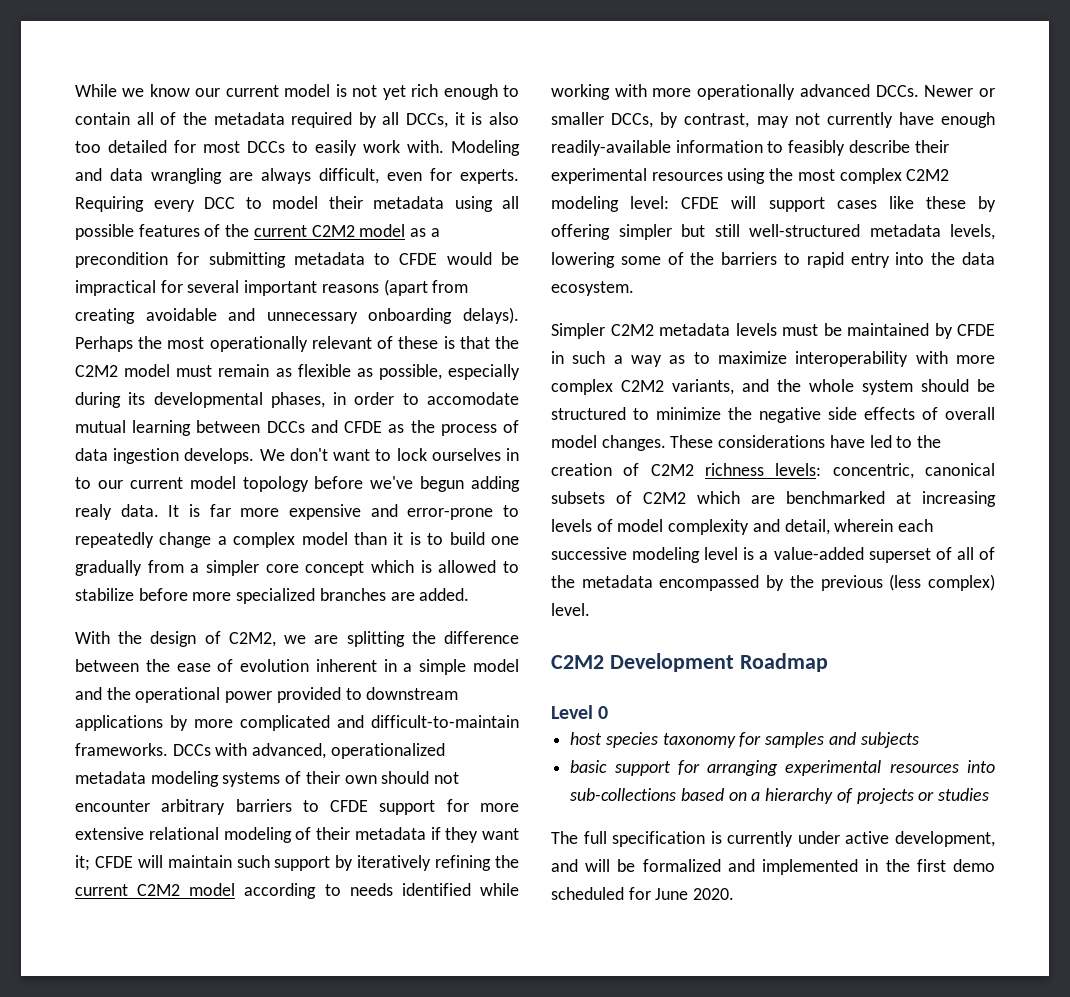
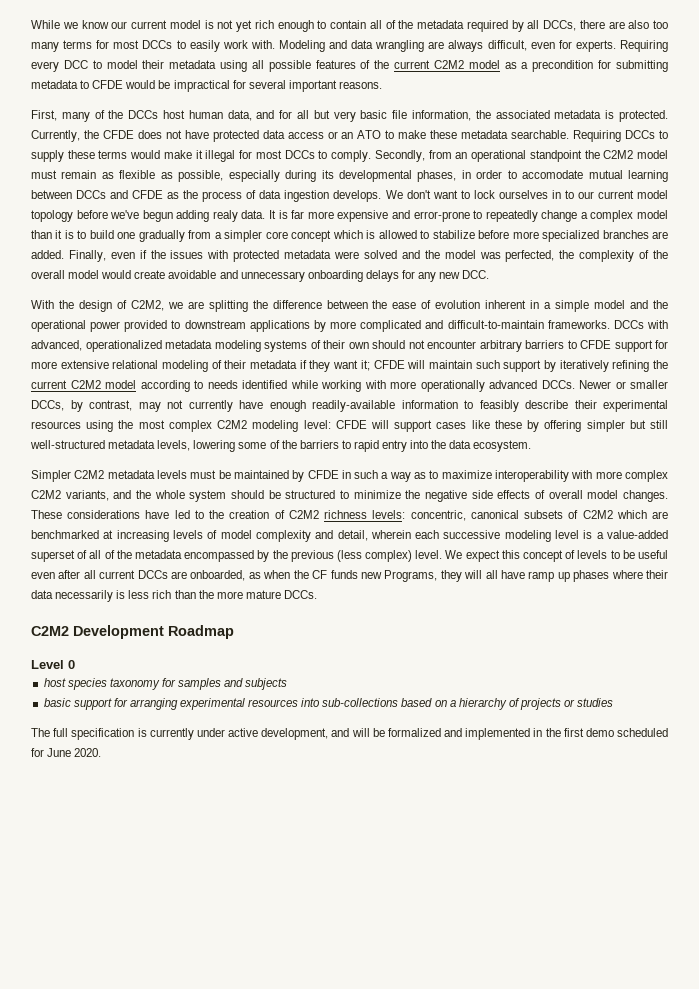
[454,112,519,125] [75,140,167,153] it is also too detailed -> [579,20,668,29] [31,40,93,52] there are also too many terms
[321,279,469,296] [75,307,519,324] [75,336,490,352] reasons (apart from creating avoidable and unnecessary onboarding delays). Perhaps the most operationally relevant of these is that -> [338,81,382,89] [31,110,668,122] [31,130,669,142] [31,150,582,162] reasons. // First, many of the DCCs host human data, and for all but very basic file information, the associated metadata is protected. Currently, the CFDE does not have protected data access or an ATO to make these metadata searchable. Requiring DCCs to supply these terms would make it illegal for most DCCs to comply. Secondly, from an operational standpoint
(470, 594) none -> [68,250,669,262] [31,270,490,282] Finally, even if the issues with protected metadata were solved and the model was perfected, the complexity of the overall model would create avoidable and unnecessary onboarding delays for any new DCC.
(590, 609) none -> [445,550,668,562] [31,570,669,582] [31,590,317,602] We expect this concept of levels to be useful even after all current DCCs are onboarded, as when the CF funds new Programs, they will all have ramp up phases where their data necessarily is less rich than the more mature DCCs.

